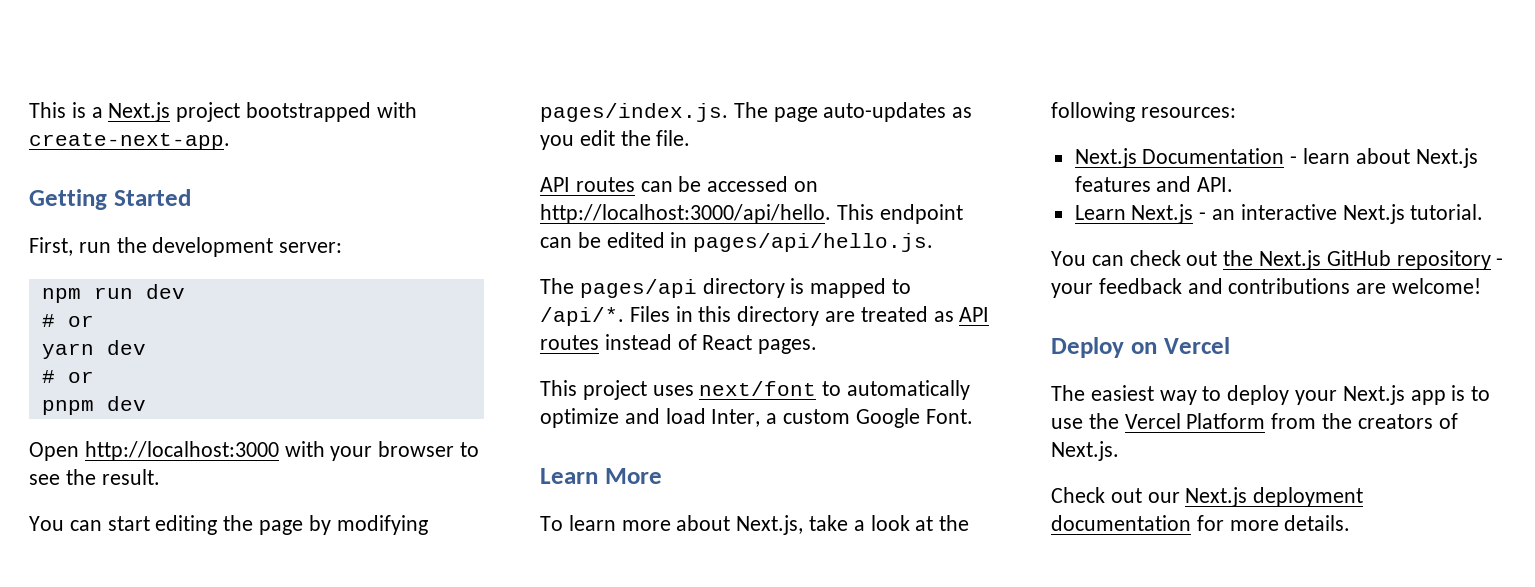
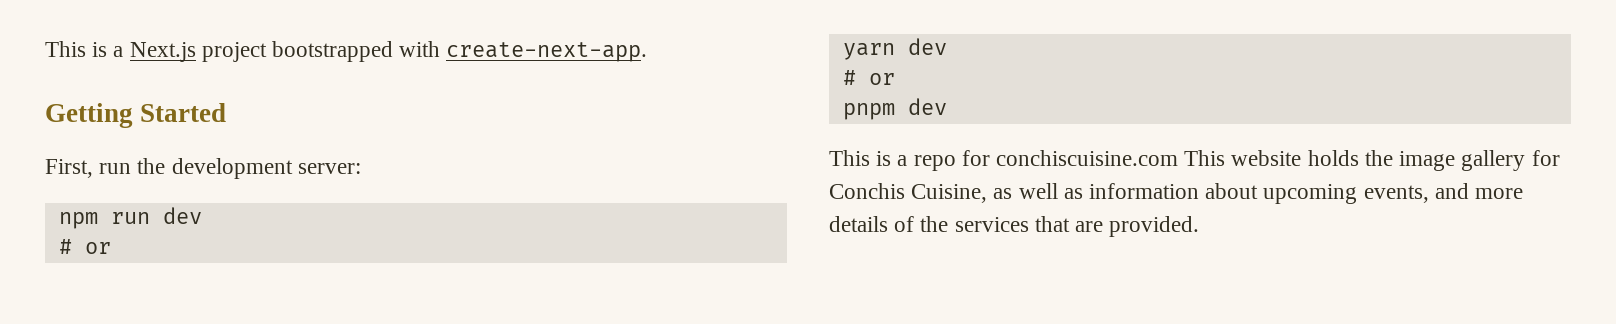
[29,441,480,461] [29,469,160,485] [29,515,428,535] [540,102,973,122] [540,130,691,150] [540,176,819,192] [540,204,963,224] [540,232,934,252] [540,278,912,298] [540,306,990,326] [540,334,818,354] [540,380,971,400] [540,408,973,428] [540,468,662,484] [540,515,970,535] [1051,102,1236,122] [1074,148,1478,168] [1074,176,1234,192] [1074,204,1484,224] [1051,250,1504,270] [1051,278,1482,298] [1051,337,1230,358] [1051,385,1491,405] [1051,413,1458,429] [1051,441,1119,461] [1051,487,1364,507] [1051,515,1351,531] Open http://localhost:3000 with your browser to see the result. // You can start editing the page by modifying pages/index.js. The page auto-updates as you edit the file. // API routes can be accessed on http://localhost:3000/api/hello. This endpoint can be edited in pages/api/hello.js. // The pages/api directory is mapped to /api/*. Files in this directory are treated as API routes instead of React pages. // This project uses next/font to automatically optimize and load Inter, a custom Google Font. // Learn More // To learn more about Next.js, take a look at the following resources: // Next.js Documentation - learn about Next.js features and API. // Learn Next.js - an interactive Next.js tutorial. // You can check out the Next.js GitHub repository - your feedback and contributions are welcome! // Deploy on Vercel // The easiest way to deploy your Next.js app is to use the Vercel Platform from the creators of Next.js. // Check out our Next.js deployment documentation for more details. -> [829,150,1560,171] [829,183,1524,204] [829,216,1200,237] This is a repo for conchiscuisine.com This website holds the image gallery for Conchis Cuisine, as well as information about upcoming events, and more details of the services that are provided.

